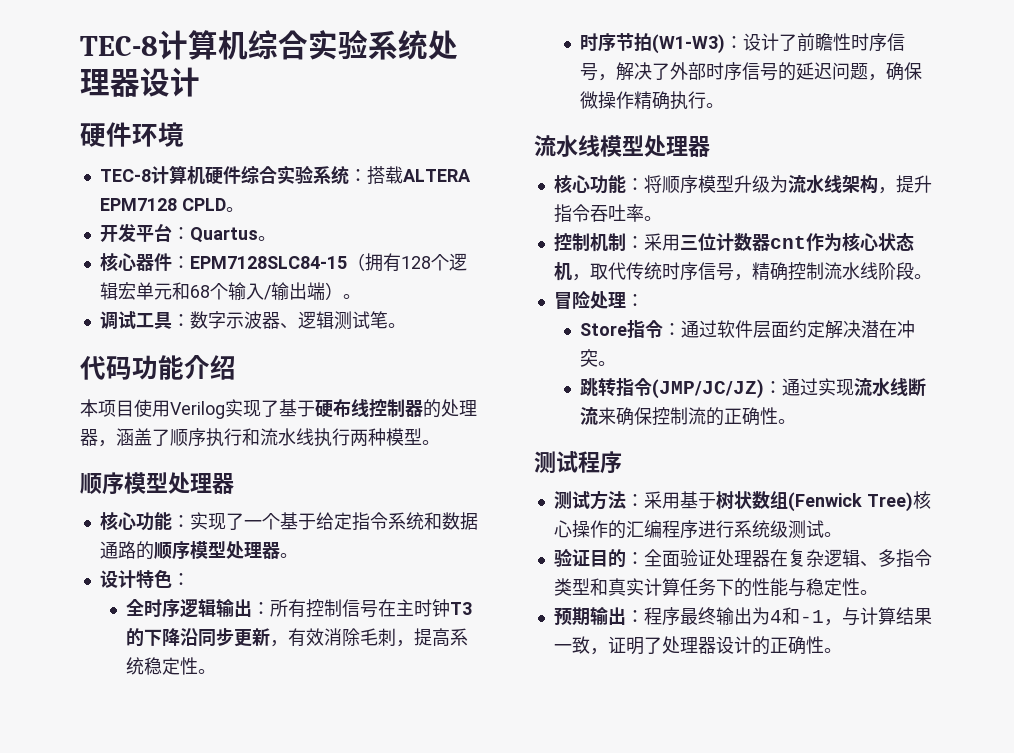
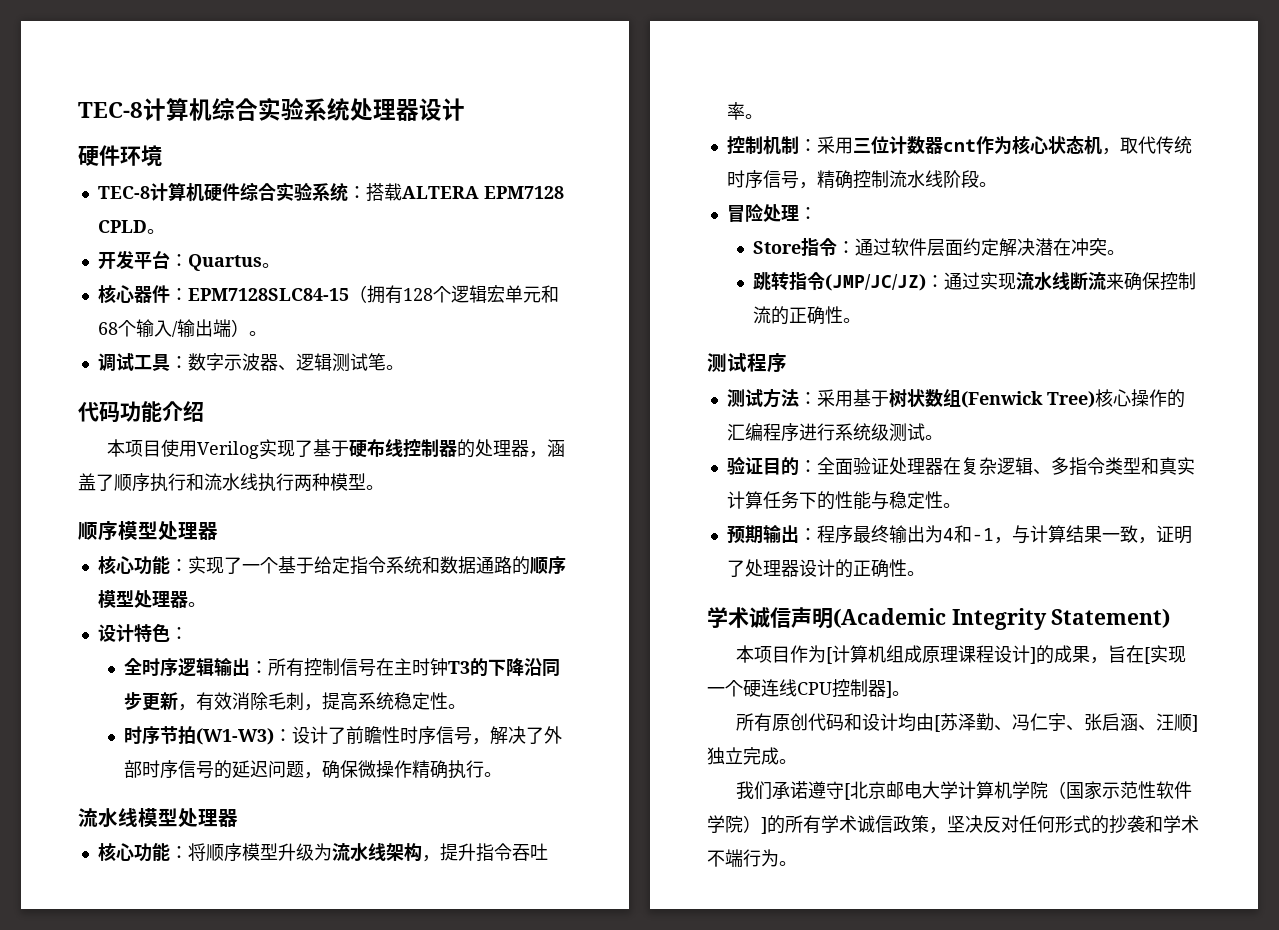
(842, 650) none -> [707,607,1171,630] [735,645,1186,664] [707,679,910,698] [735,713,1198,732] [707,747,797,765] [735,781,1192,800] [707,815,1199,834] [707,849,797,867] // 学术诚信声明(Academic Integrity Statement) // 本项目作为[计算机组成原理课程设计]的成果，旨在[实现一个硬连线CPU控制器]。 // 所有原创代码和设计均由[苏泽勤、冯仁宇、张启涵、汪顺]独立完成。 // 我们承诺遵守[北京邮电大学计算机学院（国家示范性软件学院）]的所有学术诚信政策，坚决反对任何形式的抄袭和学术不端行为。

